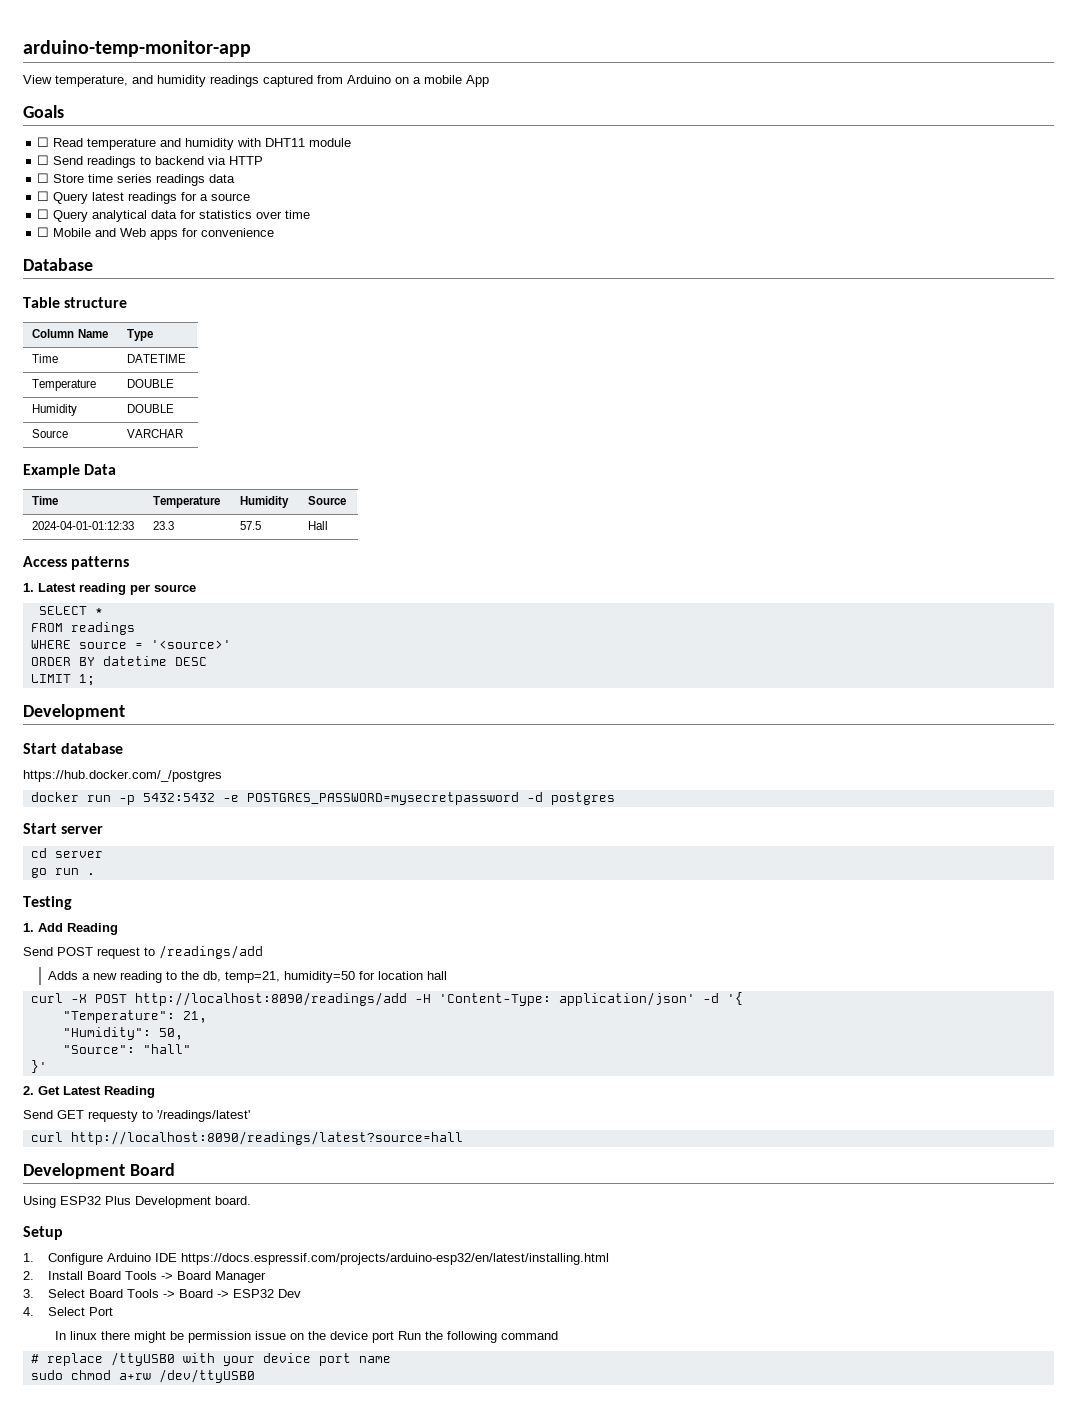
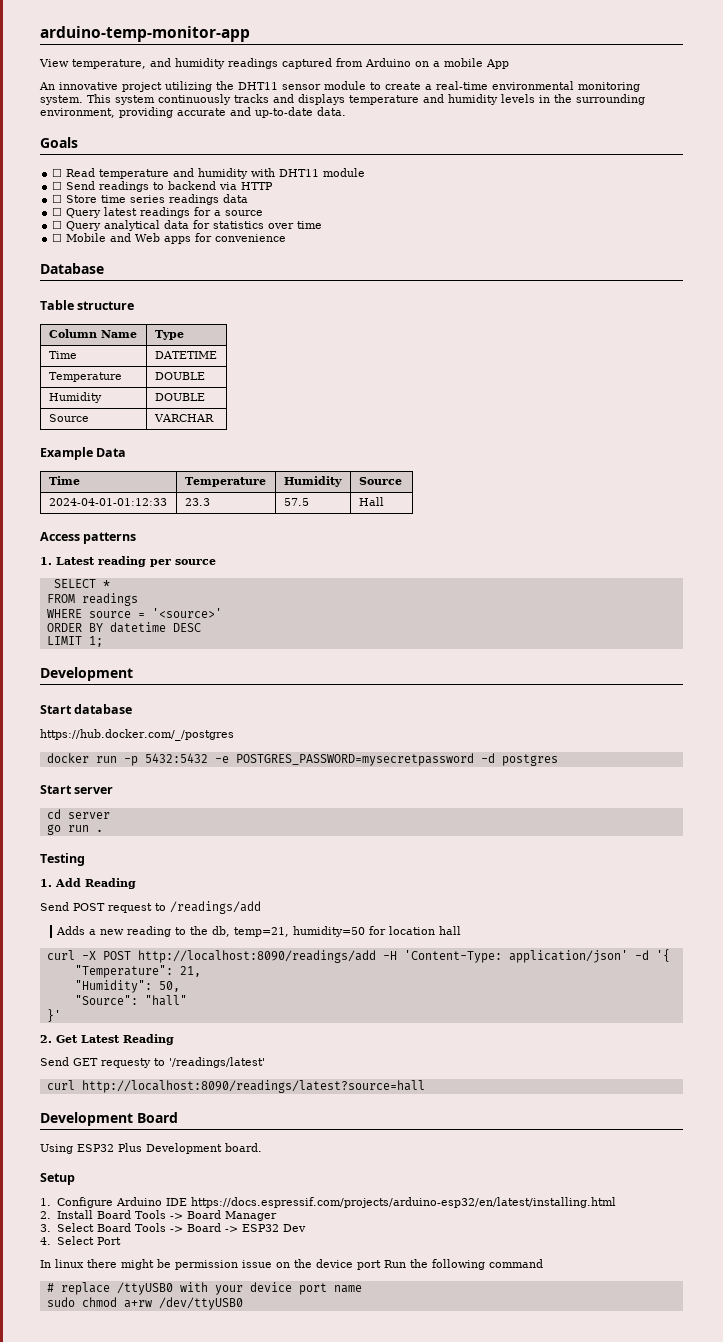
(489, 81) none -> [39,81,640,92] [40,94,645,105] [40,107,346,118] // An innovative project utilizing the DHT11 sensor module to create a real-time environmental monitoring system. This system continuously tracks and displays temperature and humidity levels in the surrounding environment, providing accurate and up-to-date data.

